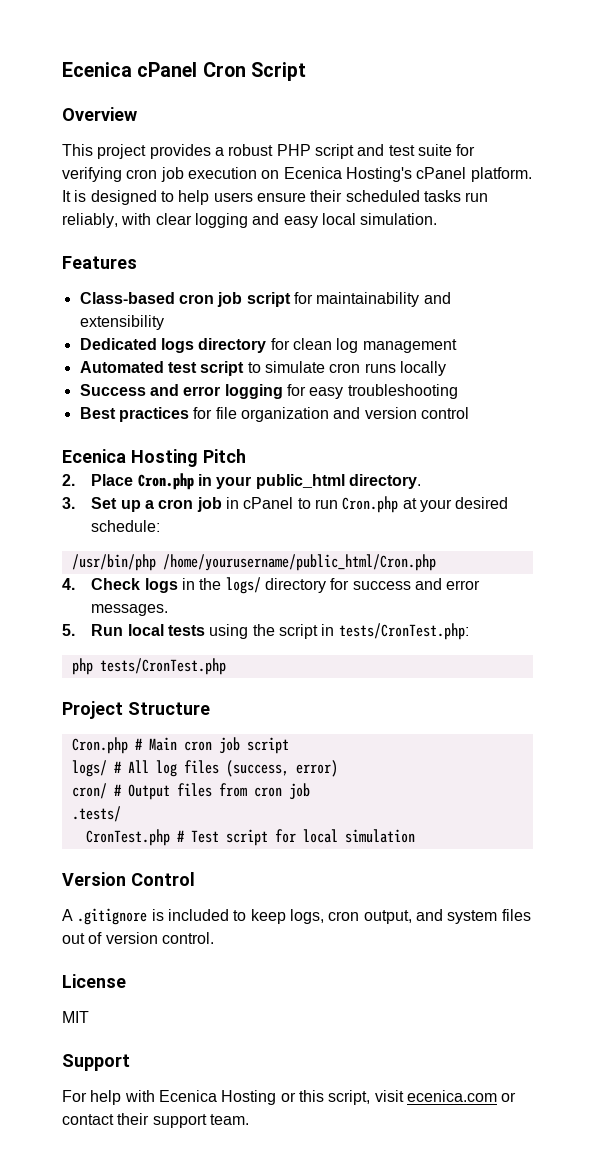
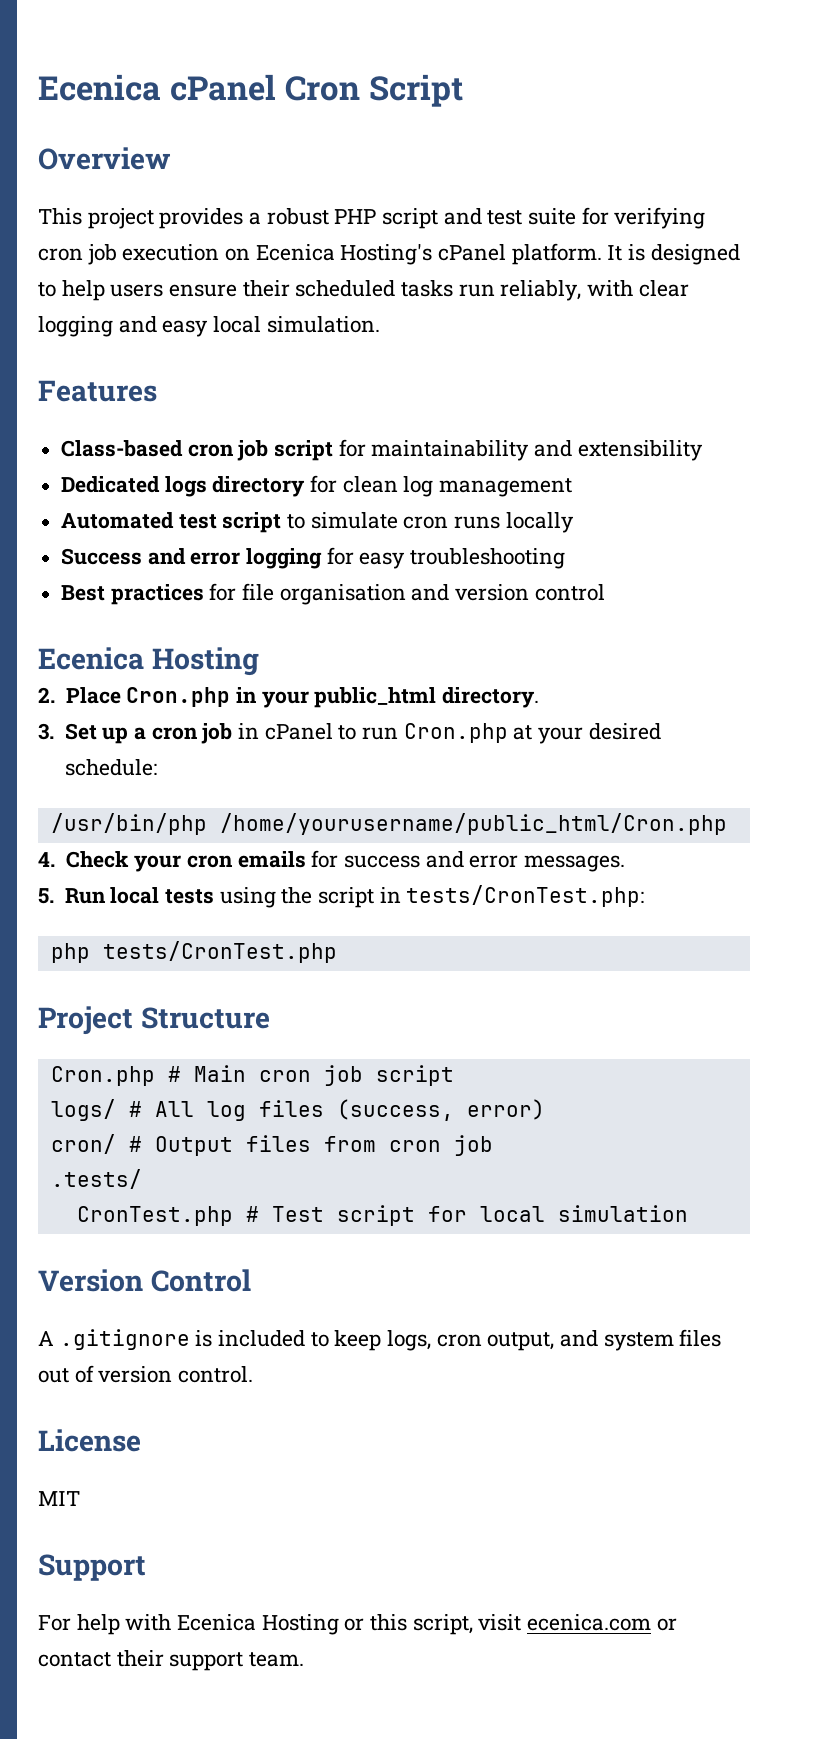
[240,407,329,422] organization -> [279,584,406,605] organisation
[203,449,246,463] Pitch -> (259, 661) none
[144,577,326,594] logs in the logs/ directory -> [134,851,306,872] your cron emails

